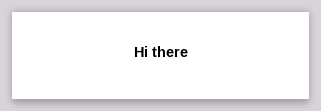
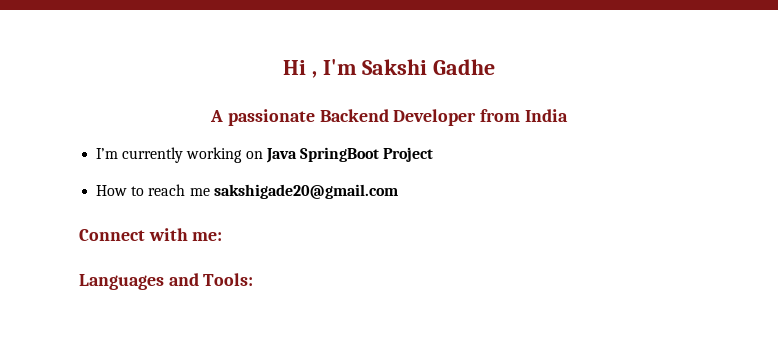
[151,46,188,57] there -> [311,59,496,78] [210,109,568,126] [96,147,434,163] [96,184,398,199] [79,228,223,241] [79,273,254,290] , I'm Sakshi Gadhe // A passionate Backend Developer from India // I’m currently working on Java SpringBoot Project // How to reach me sakshigade20@gmail.com // Connect with me: // Languages and Tools:

